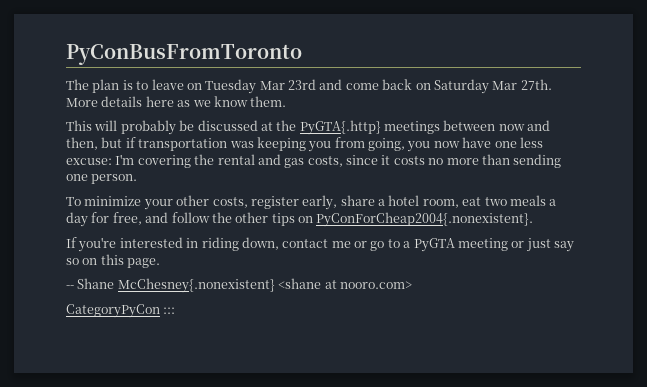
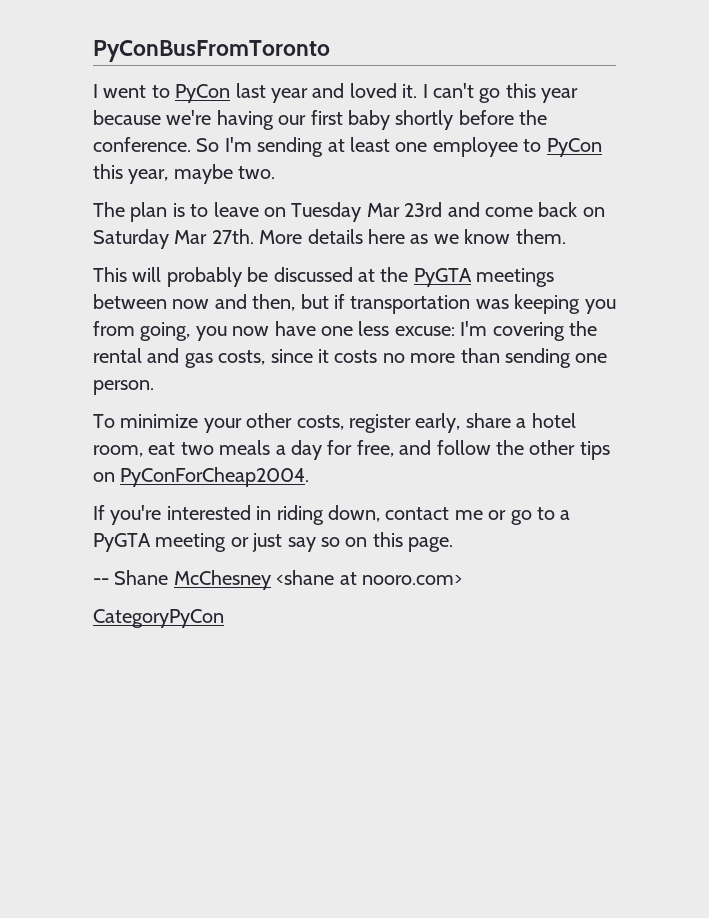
(302, 54) none -> [93,83,579,103] [93,110,548,130] [93,137,602,157] [93,164,276,184] // I went to PyCon last year and loved it. I can't go this year because we're having our first baby shortly before the conference. So I'm sending at least one employee to PyCon this year, maybe two.
[299,120,381,135] PyGTA{.http} -> [413,268,472,287] PyGTA
[316,212,534,227] PyConForCheap2004{.nonexistent}. -> [120,467,310,487] PyConForCheap2004.
[117,278,275,293] McChesney{.nonexistent} -> [173,570,271,590] McChesney
[163,307,176,314] ::: -> (224, 618) none

